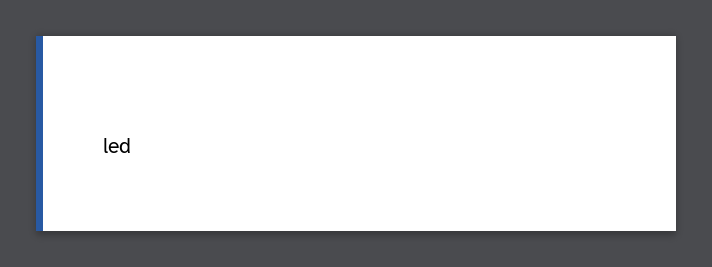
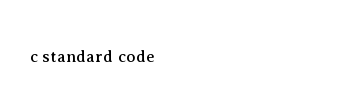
[103,138,131,153] led -> [30,50,155,62] c standard code

